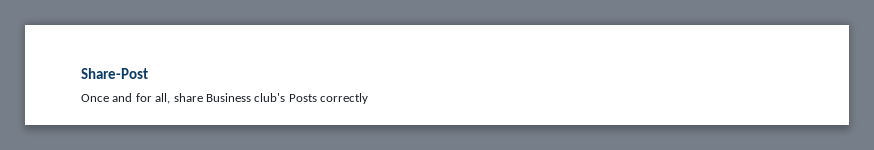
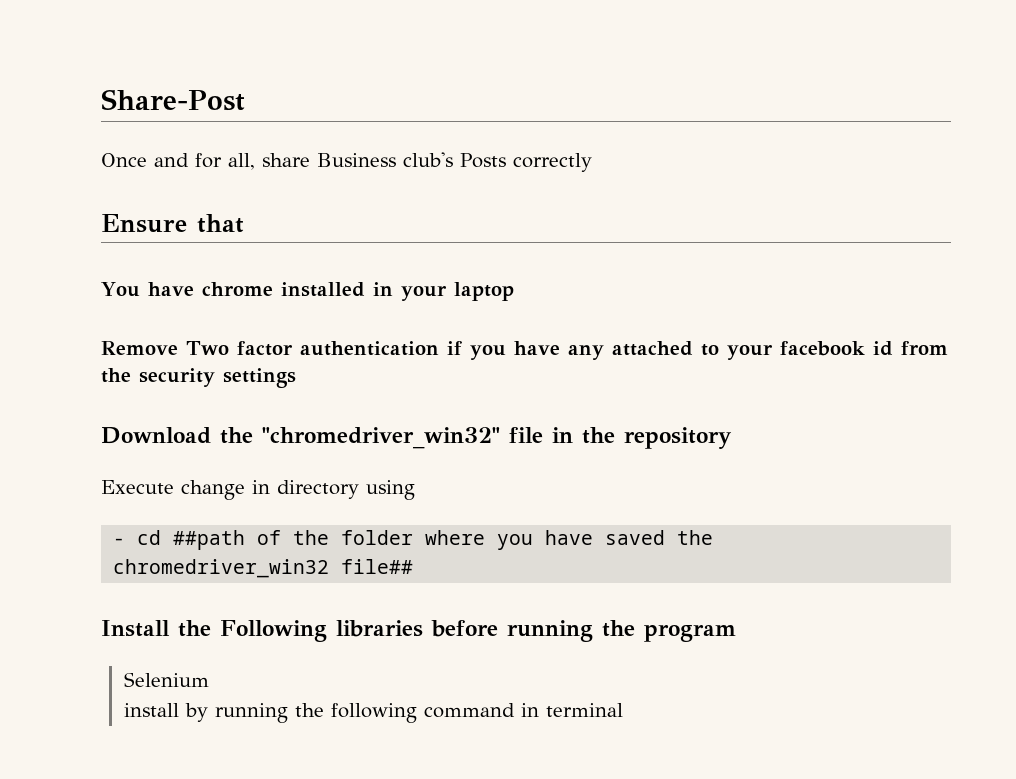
(368, 98) none -> [101,214,244,233] [101,282,514,301] [101,341,948,360] [101,368,296,388] [101,427,732,449] [101,480,415,500] [113,530,714,550] [113,559,414,578] [101,620,736,642] [123,672,209,687] [123,703,623,723] // Ensure that // You have chrome installed in your laptop // Remove Two factor authentication if you have any attached to your facebook id from the security settings // Download the "chromedriver_win32" file in the repository // Execute change in directory using // - cd ##path of the folder where you have saved the chromedriver_win32 file## // Install the Following libraries before running the program // Selenium // install by running the following command in terminal

